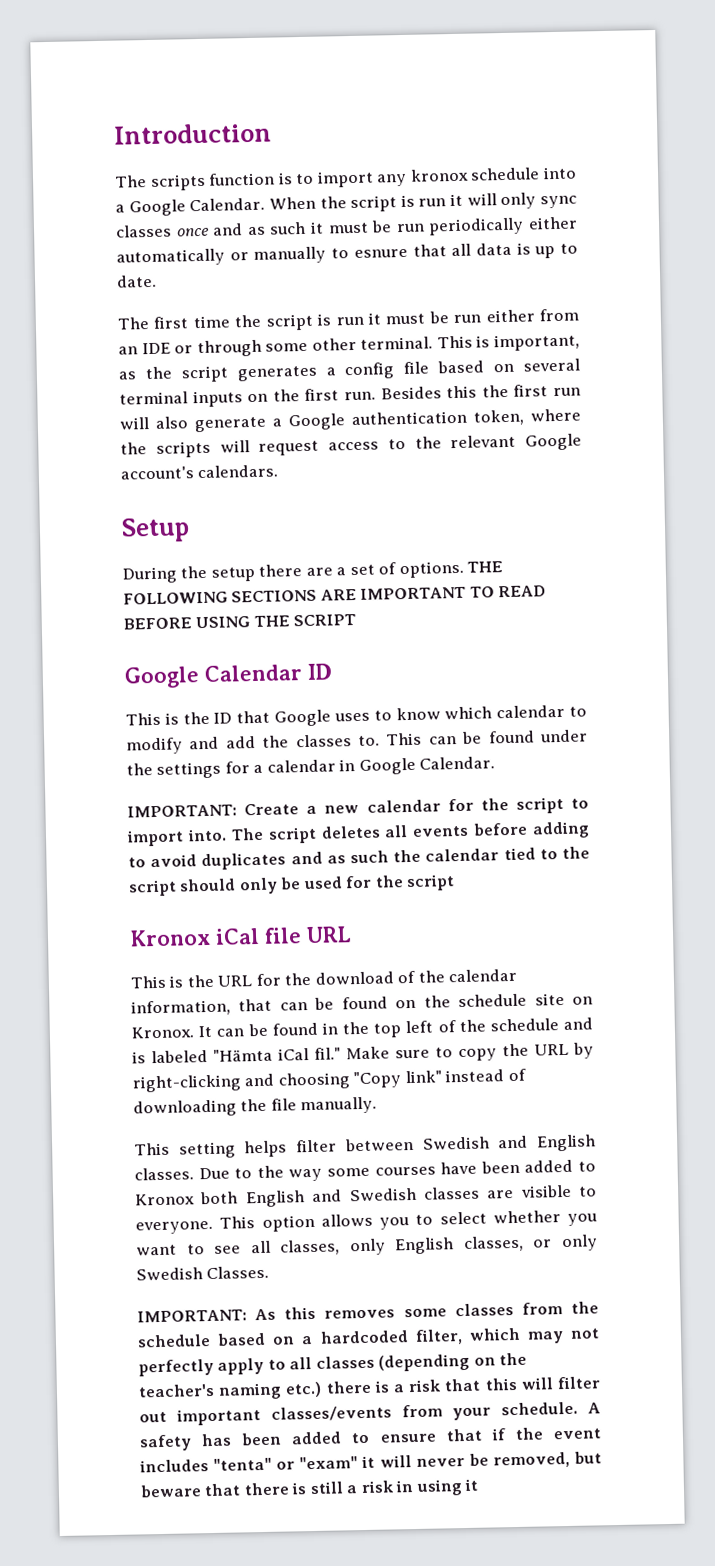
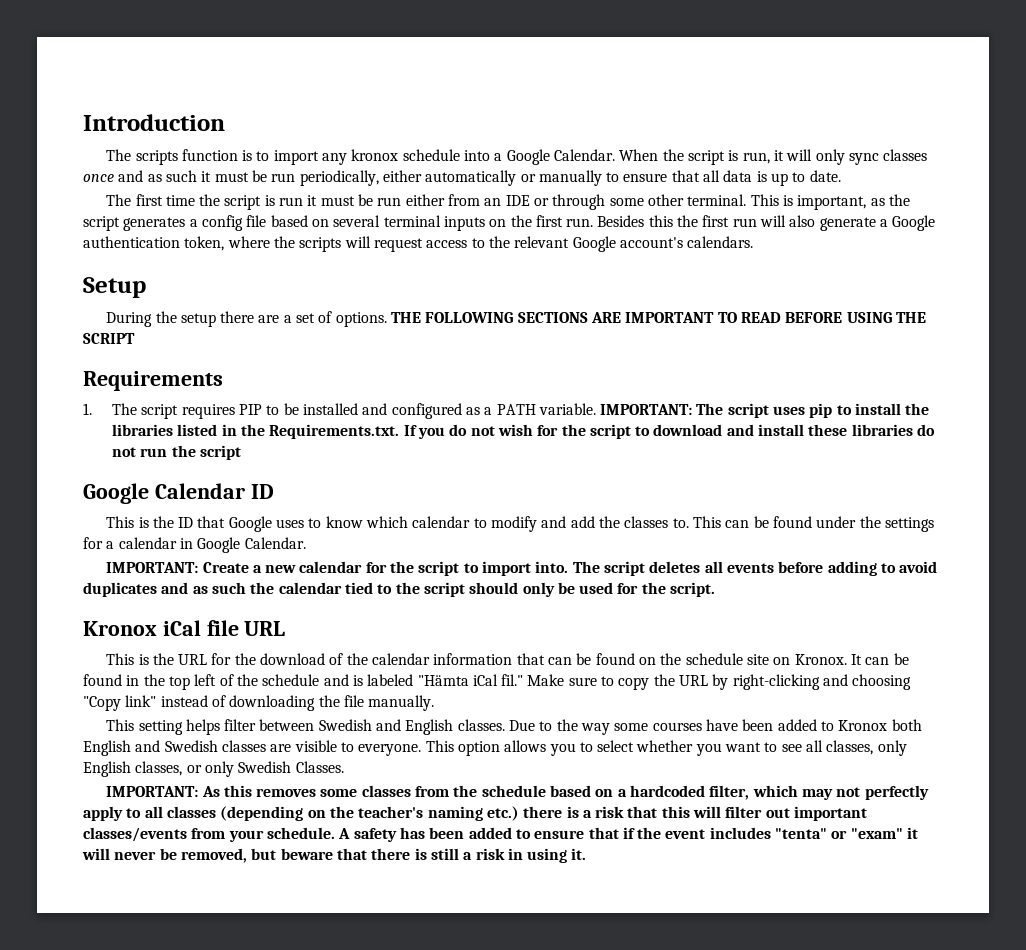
[418,198,447,207] run -> [742,152,770,164] run,
[428,217,525,236] periodically -> [299,170,379,186] periodically,
[353,248,408,258] esnure -> [623,173,668,182] ensure
(357, 620) none -> [83,371,223,391] [83,403,930,419] [111,424,936,439] [111,445,241,460] // Requirements // 1. The script requires PIP to be installed and configured as a PATH variable. IMPORTANT: The script uses pip to install the libraries listed in the Requirements.txt. If you do not wish for the script to download and install these libraries do not run the script
[406,874,456,892] script -> [670,582,716,597] script.
[131,999,231,1017] information, -> [433,653,513,665] information
[464,1478,479,1492] it -> [571,848,587,860] it.

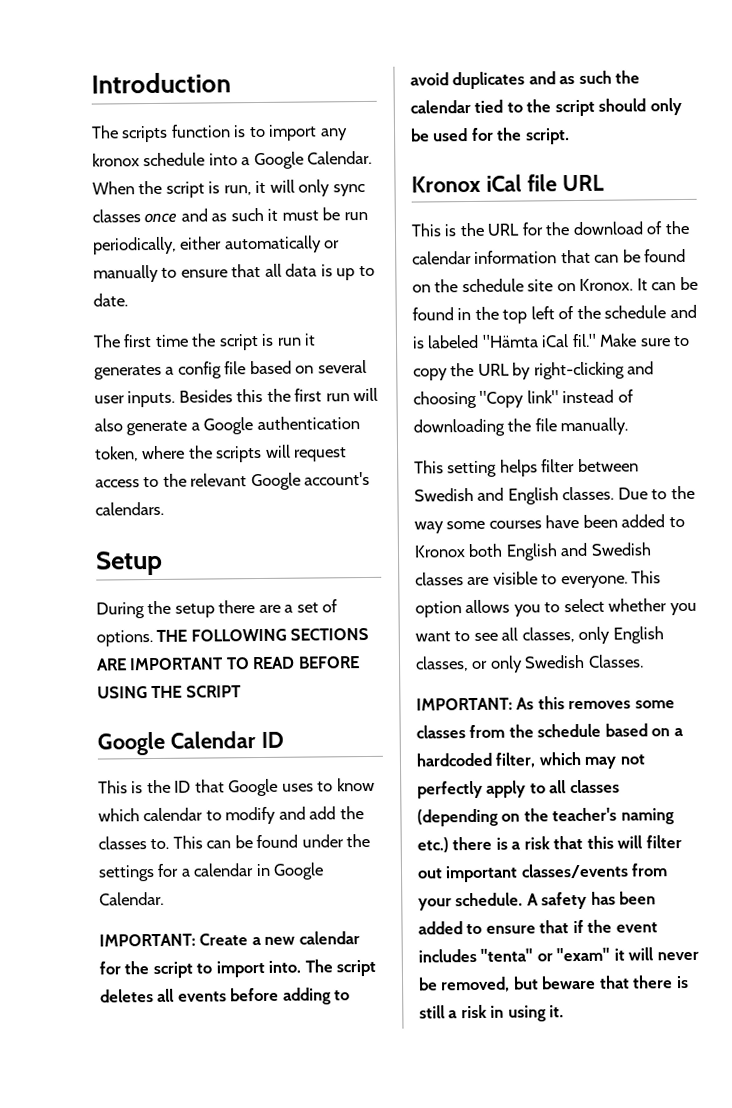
[320,194,910,210] [83,216,120,231] must be run either from an IDE or through some other terminal. This is important, as the script -> (317, 339) none
[383,215,594,231] terminal inputs on the first run. -> [94,390,176,408] user inputs.
[83,371,223,391] [83,403,930,419] [111,424,936,439] [111,445,241,460] // Requirements // 1. The script requires PIP to be installed and configured as a PATH variable. IMPORTANT: The script uses pip to install the libraries listed in the Requirements.txt. If you do not wish for the script to download and install these libraries do not run the script -> (241, 691) none

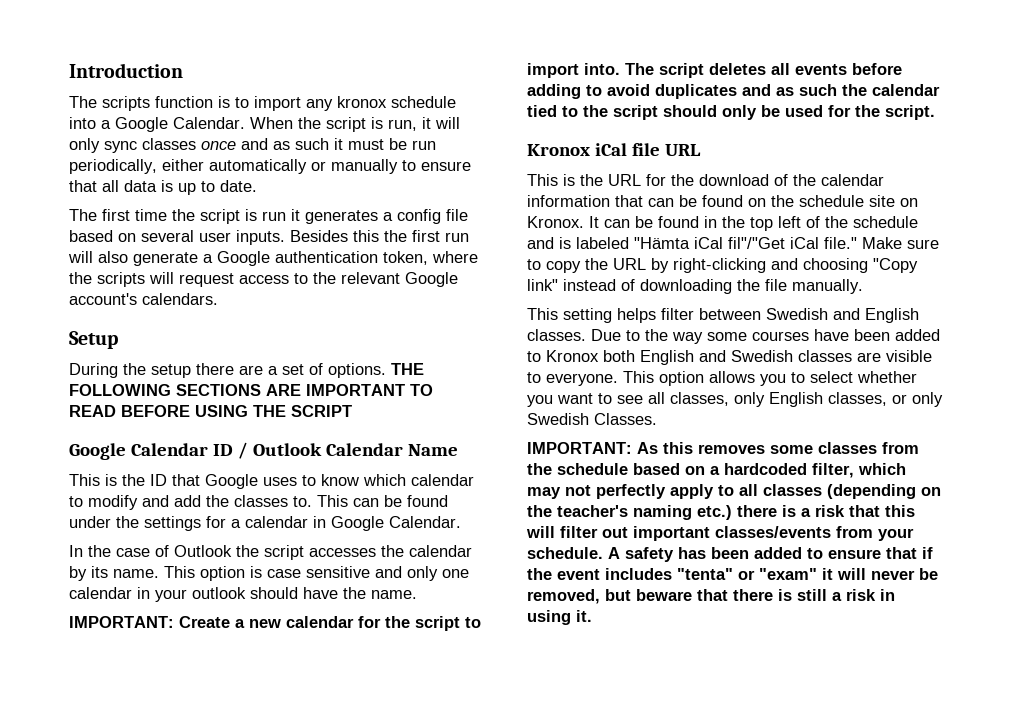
(284, 739) none -> [237,442,458,459] / Outlook Calendar Name
(164, 898) none -> [69,545,472,560] [69,566,469,581] [69,587,417,602] // In the case of Outlook the script accesses the calendar by its name. This option is case sensitive and only one calendar in your outlook should have the name.
[571,333,597,348] fil." -> [728,237,857,249] fil"/"Get iCal file."

